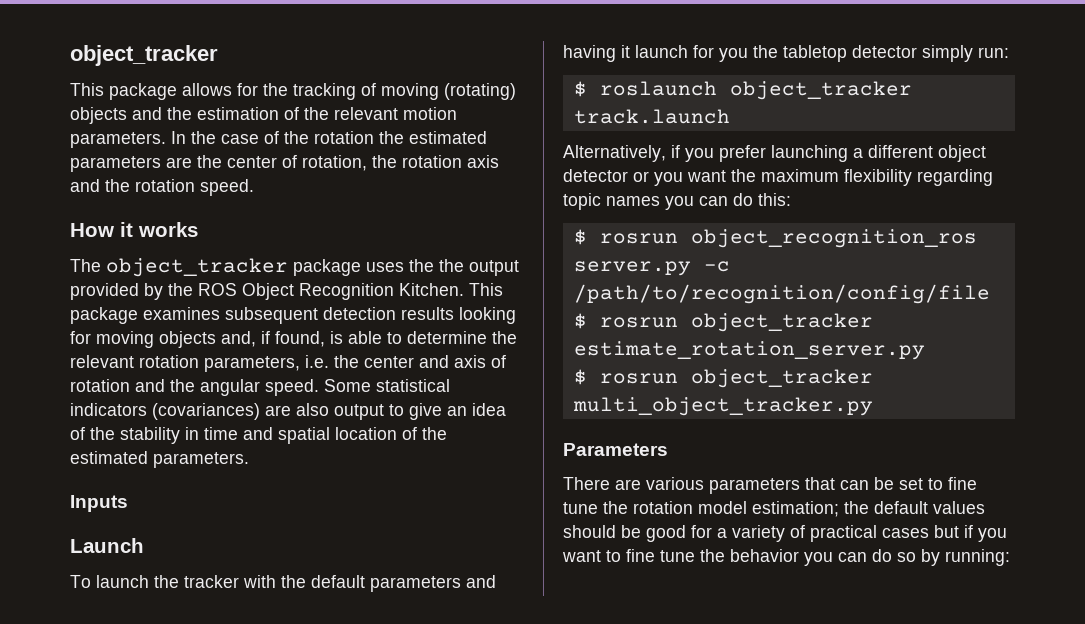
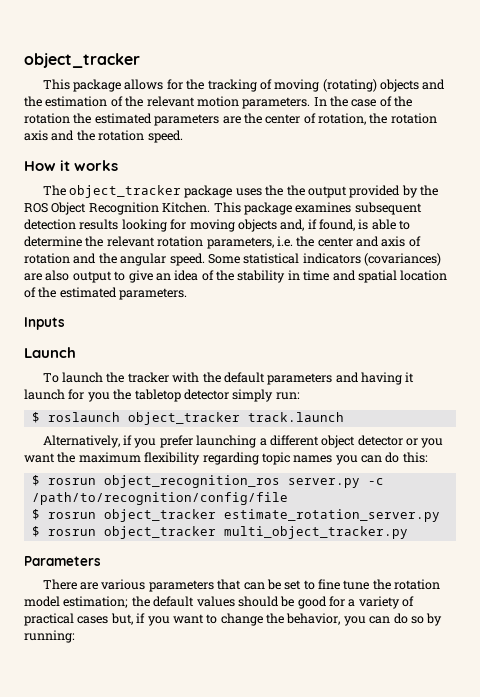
[934,525,959,538] but -> [110,613,133,625] but,
[626,549,799,562] fine tune the behavior -> [220,613,341,626] change the behavior,

